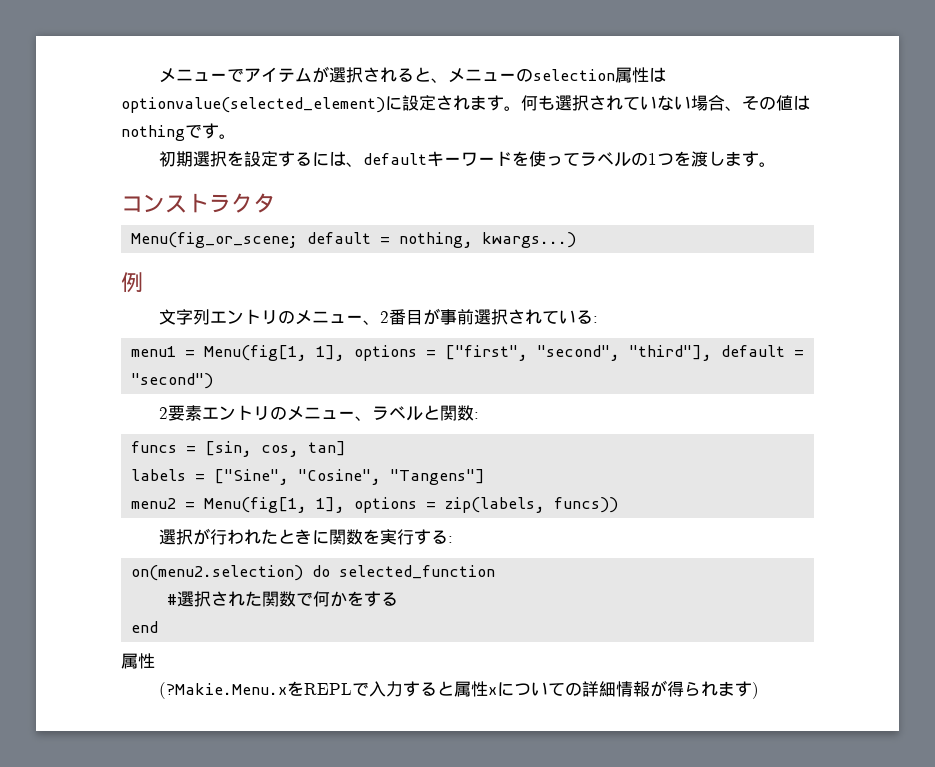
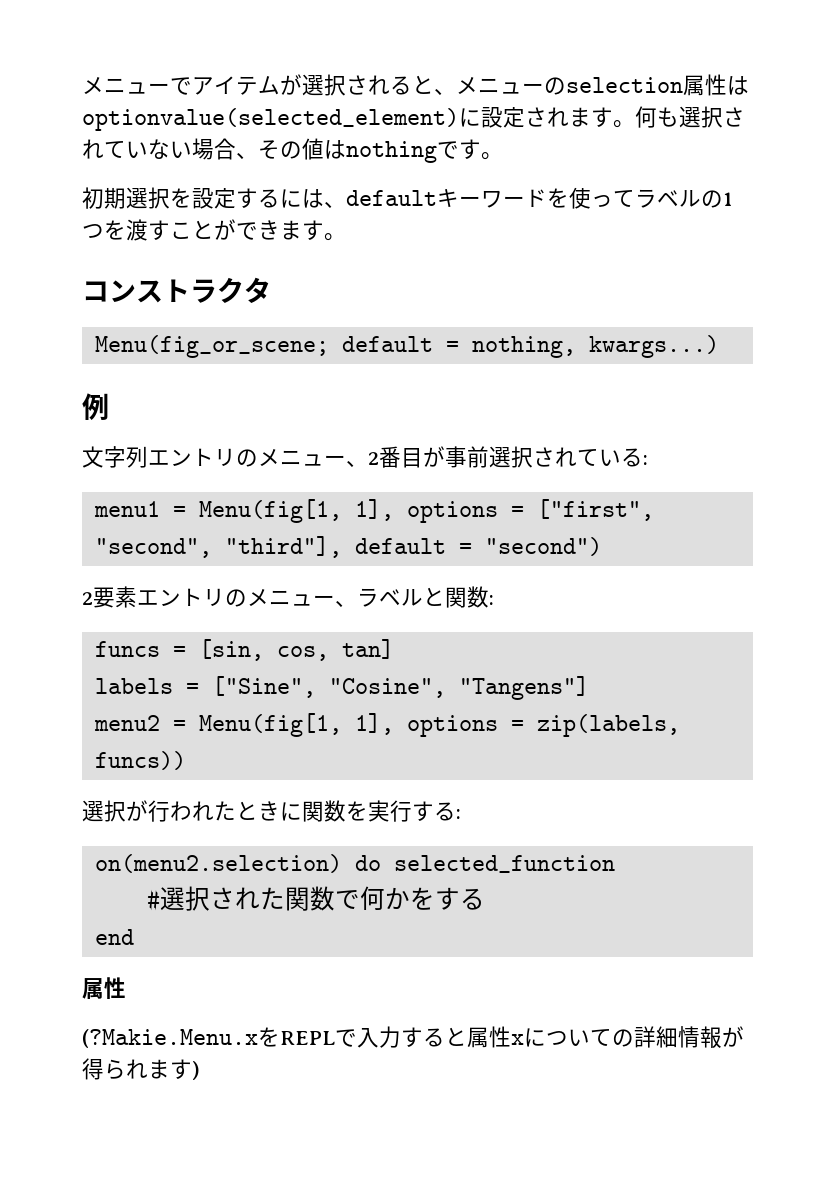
[707,151,725,166] し -> [148,219,280,240] すことができ

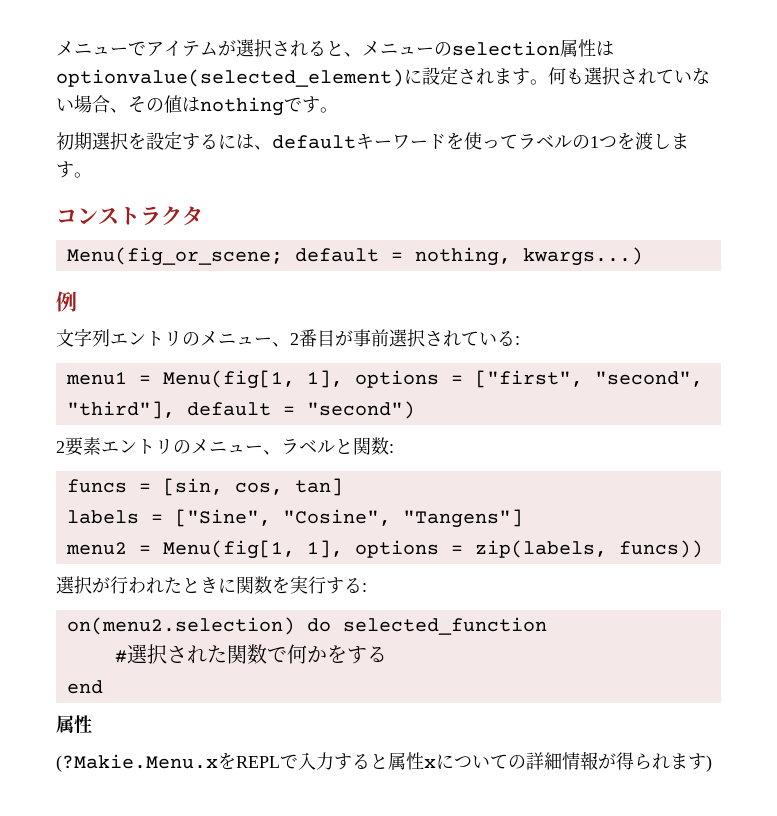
[148,219,280,240] すことができ -> [653,133,671,149] し

